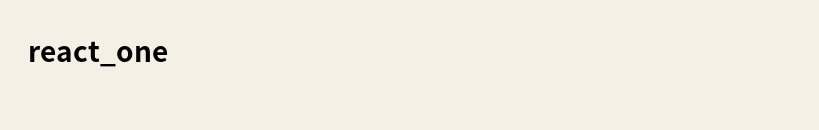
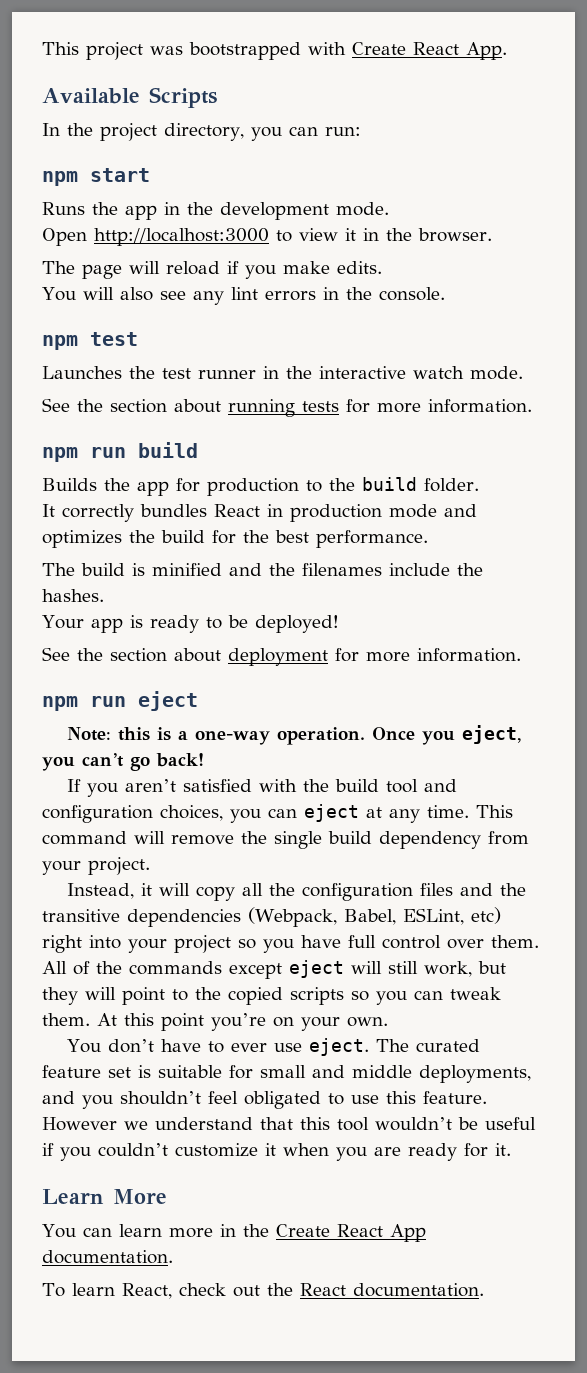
[28,41,168,67] react_one -> [42,42,507,60] [42,87,217,108] [42,123,361,141] [42,168,150,186] [42,202,389,220] [42,228,492,246] [42,261,382,279] [42,287,445,305] [42,332,138,350] [42,366,523,380] [42,398,532,417] [42,442,198,462] [42,477,479,496] [42,504,477,522] [42,530,428,548] [42,563,483,576] [42,589,104,602] [42,615,339,633] [42,647,521,666] [42,691,198,711] [67,725,522,745] [42,753,204,771] [67,779,458,797] [42,804,513,823] [42,831,529,849] [42,857,150,875] [67,883,527,901] [42,907,501,927] [42,935,539,953] [42,960,506,979] [42,987,501,1005] [42,1013,388,1031] [67,1038,481,1056] [42,1065,531,1083] [42,1091,487,1109] [42,1117,536,1131] [42,1143,511,1161] [42,1189,167,1204] [42,1224,426,1242] [42,1250,173,1264] [42,1283,484,1299] This project was bootstrapped with Create React App. // Available Scripts // In the project directory, you can run: // npm start // Runs the app in the development mode. // Open http://localhost:3000 to view it in the browser. // The page will reload if you make edits. // You will also see any lint errors in the console. // npm test // Launches the test runner in the interactive watch mode. // See the section about running tests for more information. // npm run build // Builds the app for production to the build folder. // It correctly bundles React in production mode and optimizes the build for the best performance. // The build is minified and the filenames include the hashes. // Your app is ready to be deployed! // See the section about deployment for more information. // npm run eject // Note: this is a one-way operation. Once you eject, you can’t go back! // If you aren’t satisfied with the build tool and configuration choices, you can eject at any time. This command will remove the single build dependency from your project. // Instead, it will copy all the configuration files and the transitive dependencies (Webpack, Babel, ESLint, etc) right into your project so you have full control over them. All of the commands except eject will still work, but they will point to the copied scripts so you can tweak them. At this point you’re on your own. // You don’t have to ever use eject. The curated feature set is suitable for small and middle deployments, and you shouldn’t feel obligated to use this feature. However we understand that this tool wouldn’t be useful if you couldn’t customize it when you are ready for it. // Learn More // You can learn more in the Create React App documentation. // To learn React, check out the React documentation.

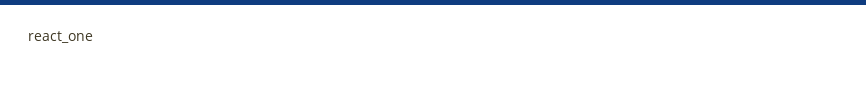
[42,42,507,60] [42,87,217,108] [42,123,361,141] [42,168,150,186] [42,202,389,220] [42,228,492,246] [42,261,382,279] [42,287,445,305] [42,332,138,350] [42,366,523,380] [42,398,532,417] [42,442,198,462] [42,477,479,496] [42,504,477,522] [42,530,428,548] [42,563,483,576] [42,589,104,602] [42,615,339,633] [42,647,521,666] [42,691,198,711] [67,725,522,745] [42,753,204,771] [67,779,458,797] [42,804,513,823] [42,831,529,849] [42,857,150,875] [67,883,527,901] [42,907,501,927] [42,935,539,953] [42,960,506,979] [42,987,501,1005] [42,1013,388,1031] [67,1038,481,1056] [42,1065,531,1083] [42,1091,487,1109] [42,1117,536,1131] [42,1143,511,1161] [42,1189,167,1204] [42,1224,426,1242] [42,1250,173,1264] [42,1283,484,1299] This project was bootstrapped with Create React App. // Available Scripts // In the project directory, you can run: // npm start // Runs the app in the development mode. // Open http://localhost:3000 to view it in the browser. // The page will reload if you make edits. // You will also see any lint errors in the console. // npm test // Launches the test runner in the interactive watch mode. // See the section about running tests for more information. // npm run build // Builds the app for production to the build folder. // It correctly bundles React in production mode and optimizes the build for the best performance. // The build is minified and the filenames include the hashes. // Your app is ready to be deployed! // See the section about deployment for more information. // npm run eject // Note: this is a one-way operation. Once you eject, you can’t go back! // If you aren’t satisfied with the build tool and configuration choices, you can eject at any time. This command will remove the single build dependency from your project. // Instead, it will copy all the configuration files and the transitive dependencies (Webpack, Babel, ESLint, etc) right into your project so you have full control over them. All of the commands except eject will still work, but they will point to the copied scripts so you can tweak them. At this point you’re on your own. // You don’t have to ever use eject. The curated feature set is suitable for small and middle deployments, and you shouldn’t feel obligated to use this feature. However we understand that this tool wouldn’t be useful if you couldn’t customize it when you are ready for it. // Learn More // You can learn more in the Create React App documentation. // To learn React, check out the React documentation. -> [28,31,93,43] react_one

